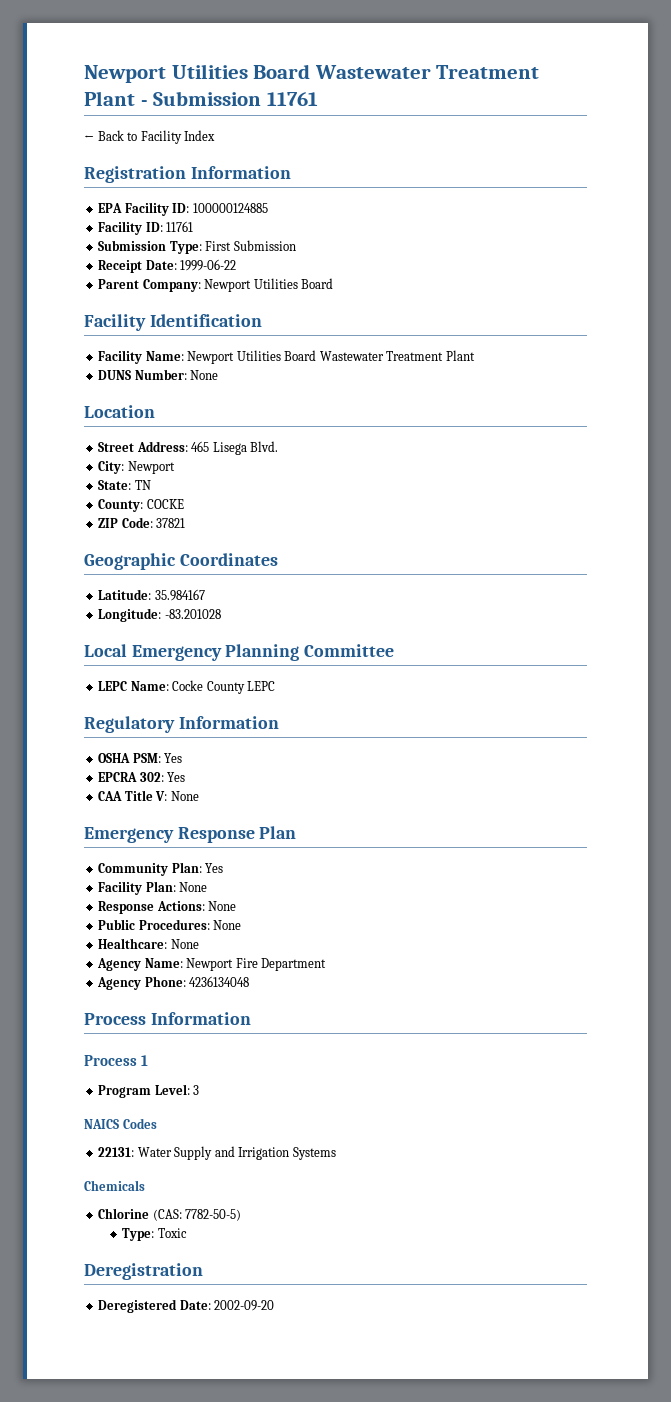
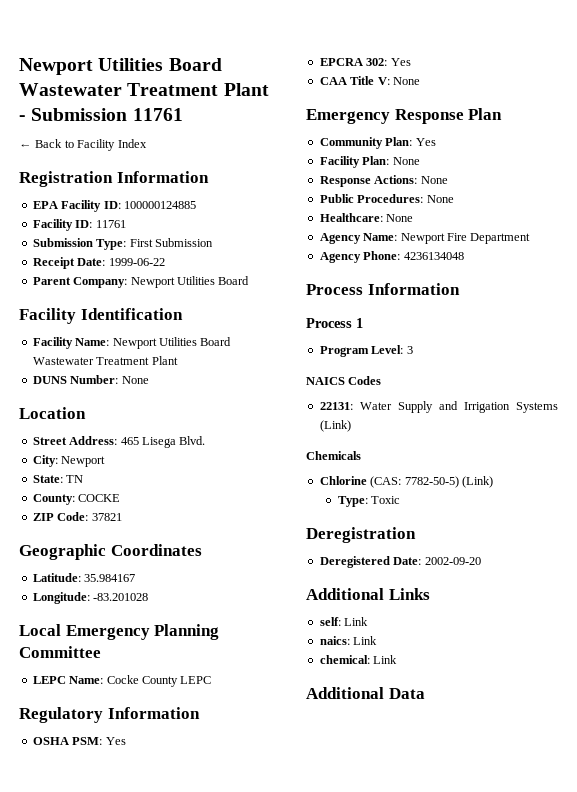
(336, 1153) none -> [319,420,351,432] (Link)
(242, 1215) none -> [461,476,493,488] (Link)
(275, 1305) none -> [306,588,430,600] [319,617,369,626] [319,636,378,645] [319,655,398,664] [306,687,425,699] // Additional Links // self: Link // naics: Link // chemical: Link // Additional Data

